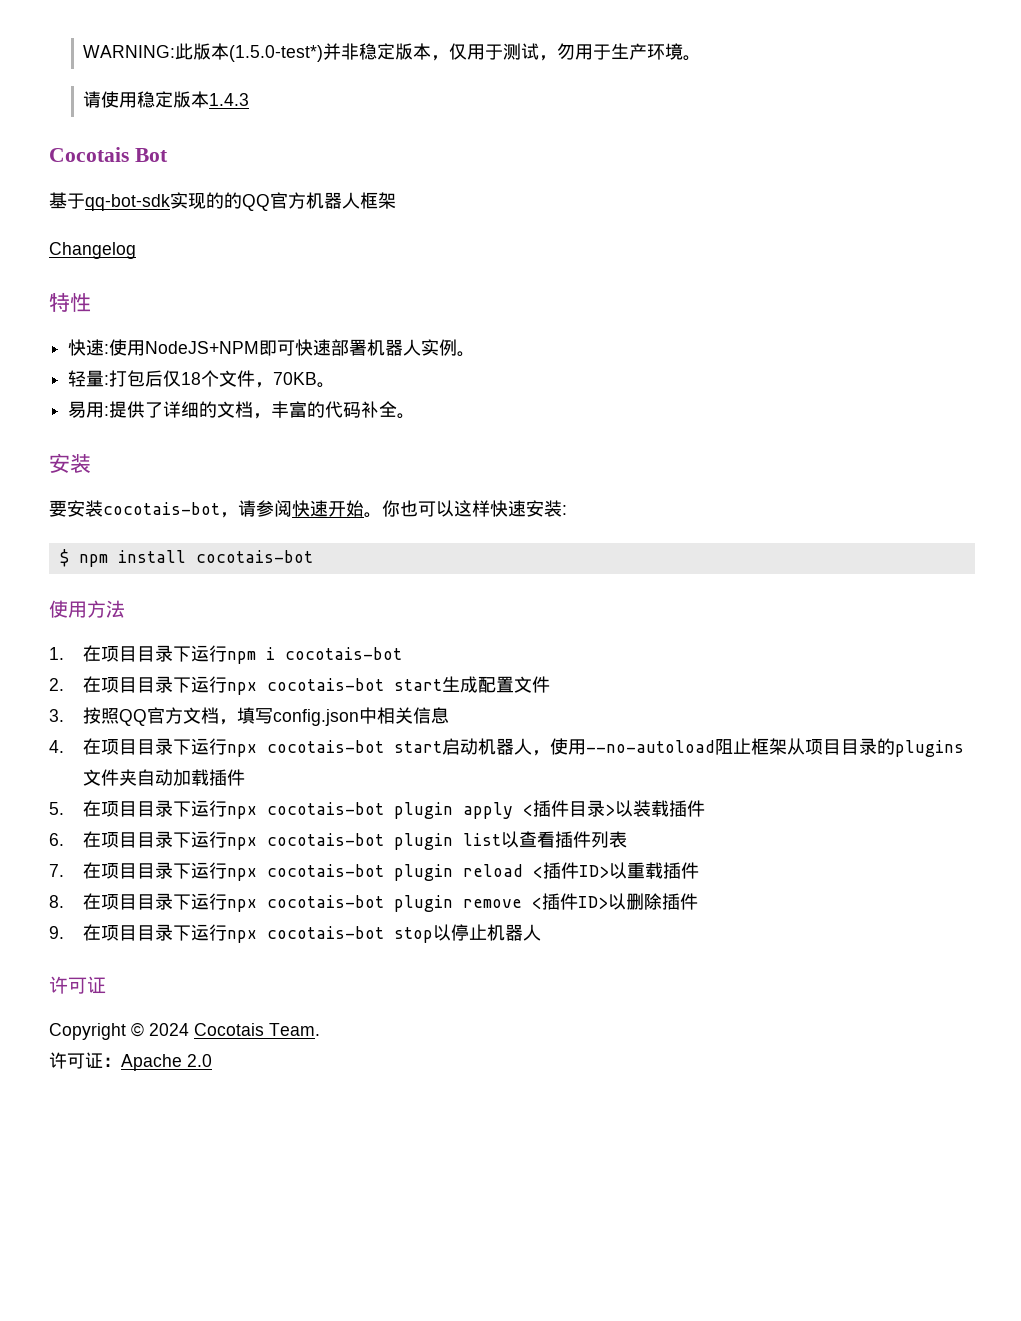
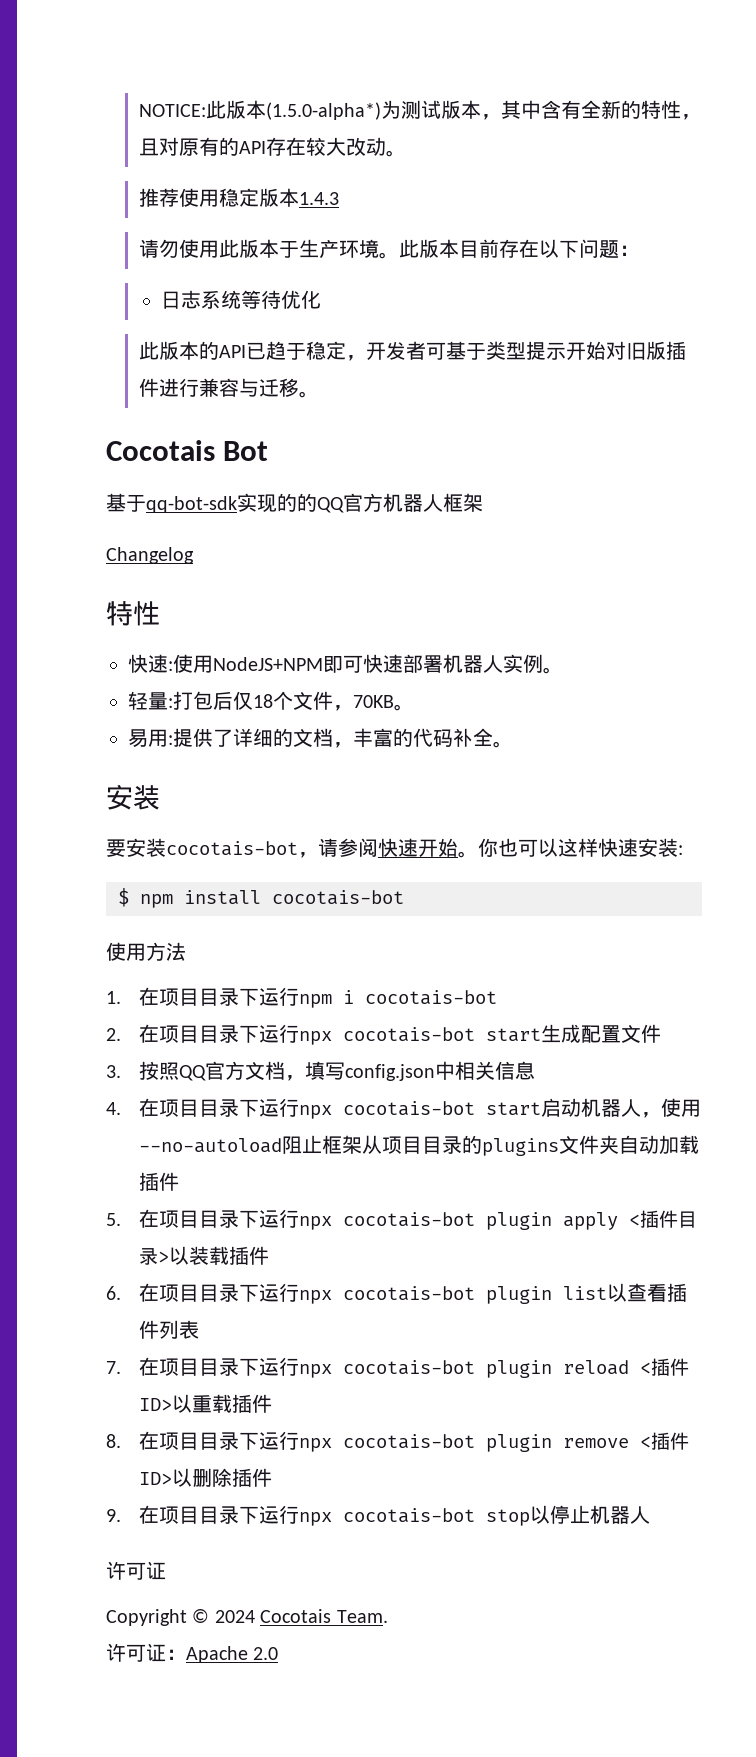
[83,43,702,62] [83,91,102,108] WARNING:此版本(1.5.0-test*)并非稳定版本，仅用于测试，勿用于生产环境。 // 请 -> [139,100,702,120] [139,137,407,157] [139,188,180,207] NOTICE:此版本(1.5.0-alpha*)为测试版本，其中含有全新的特性，且对原有的API存在较大改动。 // 推荐
(250, 99) none -> [139,239,640,259] [161,290,322,309] [139,341,687,361] [139,378,320,398] // 请勿使用此版本于生产环境。此版本目前存在以下问题： // 日志系统等待优化 // 此版本的API已趋于稳定，开发者可基于类型提示开始对旧版插件进行兼容与迁移。

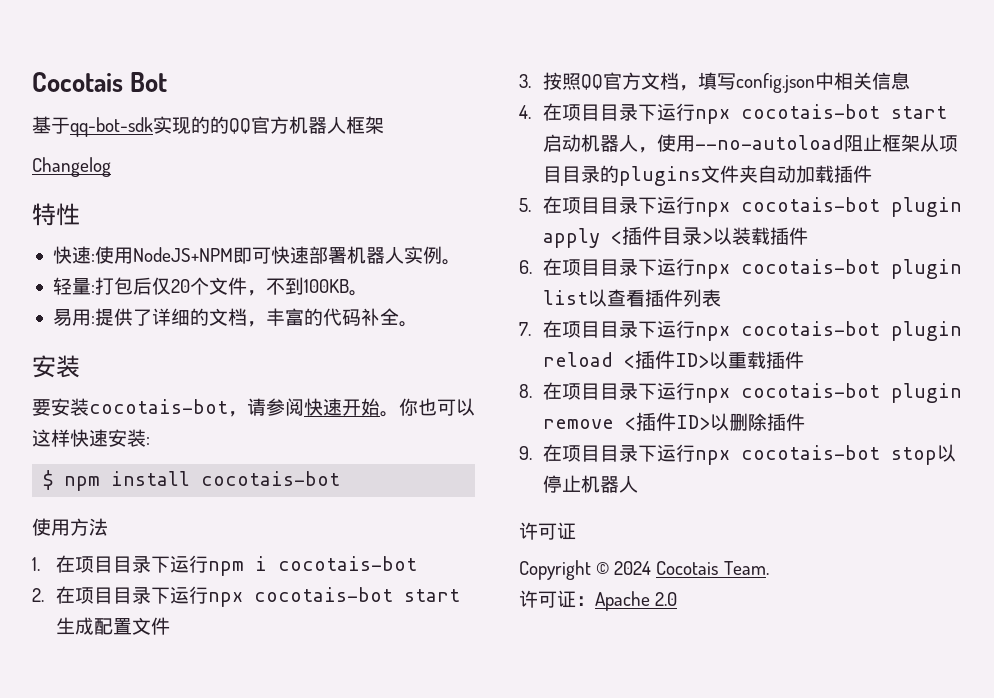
[139,100,702,120] [139,137,407,157] [139,188,340,207] [139,239,640,259] [161,290,322,309] [139,341,687,361] [139,378,320,398] NOTICE:此版本(1.5.0-alpha*)为测试版本，其中含有全新的特性，且对原有的API存在较大改动。 // 推荐使用稳定版本1.4.3 // 请勿使用此版本于生产环境。此版本目前存在以下问题： // 日志系统等待优化 // 此版本的API已趋于稳定，开发者可基于类型提示开始对旧版插件进行兼容与迁移。 // -> (32, 82) none
[253,694,273,708] 18 -> [170,279,190,293] 20
[353,695,394,708] 70KB -> [265,277,349,295] 不到100KB

